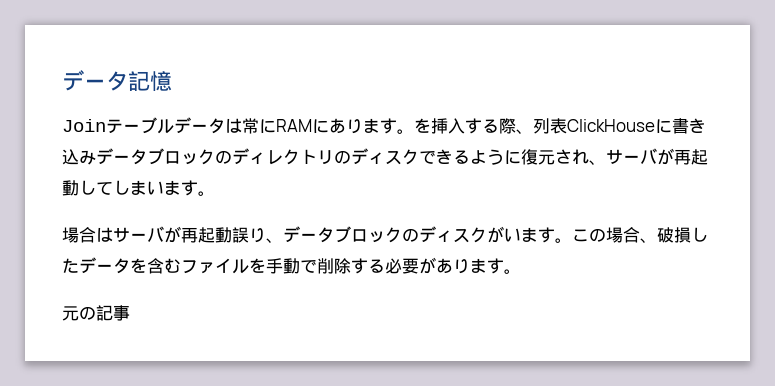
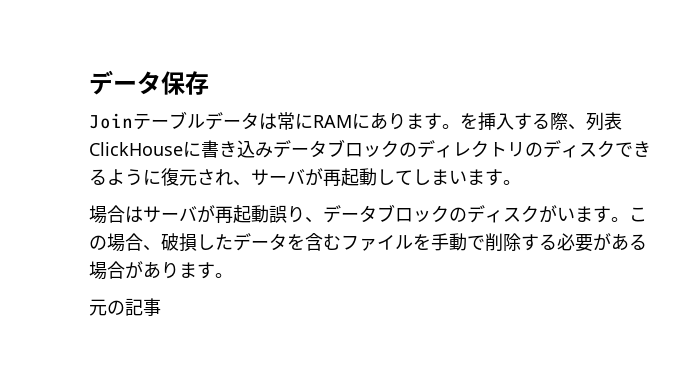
[62,70,172,91] データ記憶 -> [89,70,209,95] データ保存
(453, 266) none -> [629,234,647,250] [89,261,161,280] る場合があ

